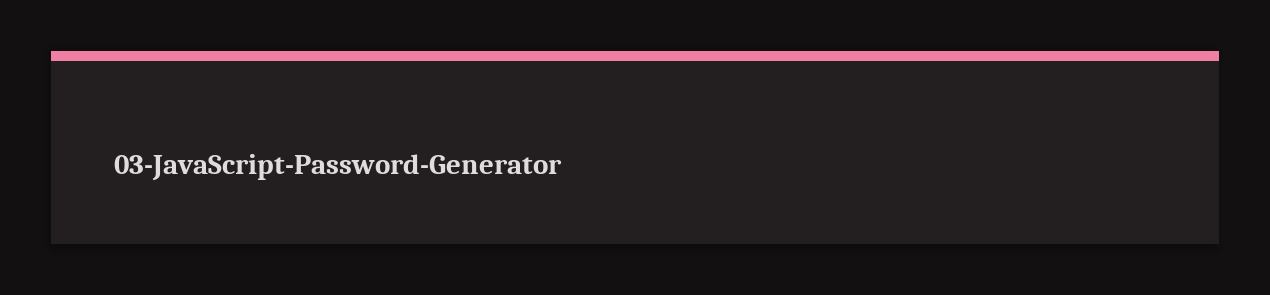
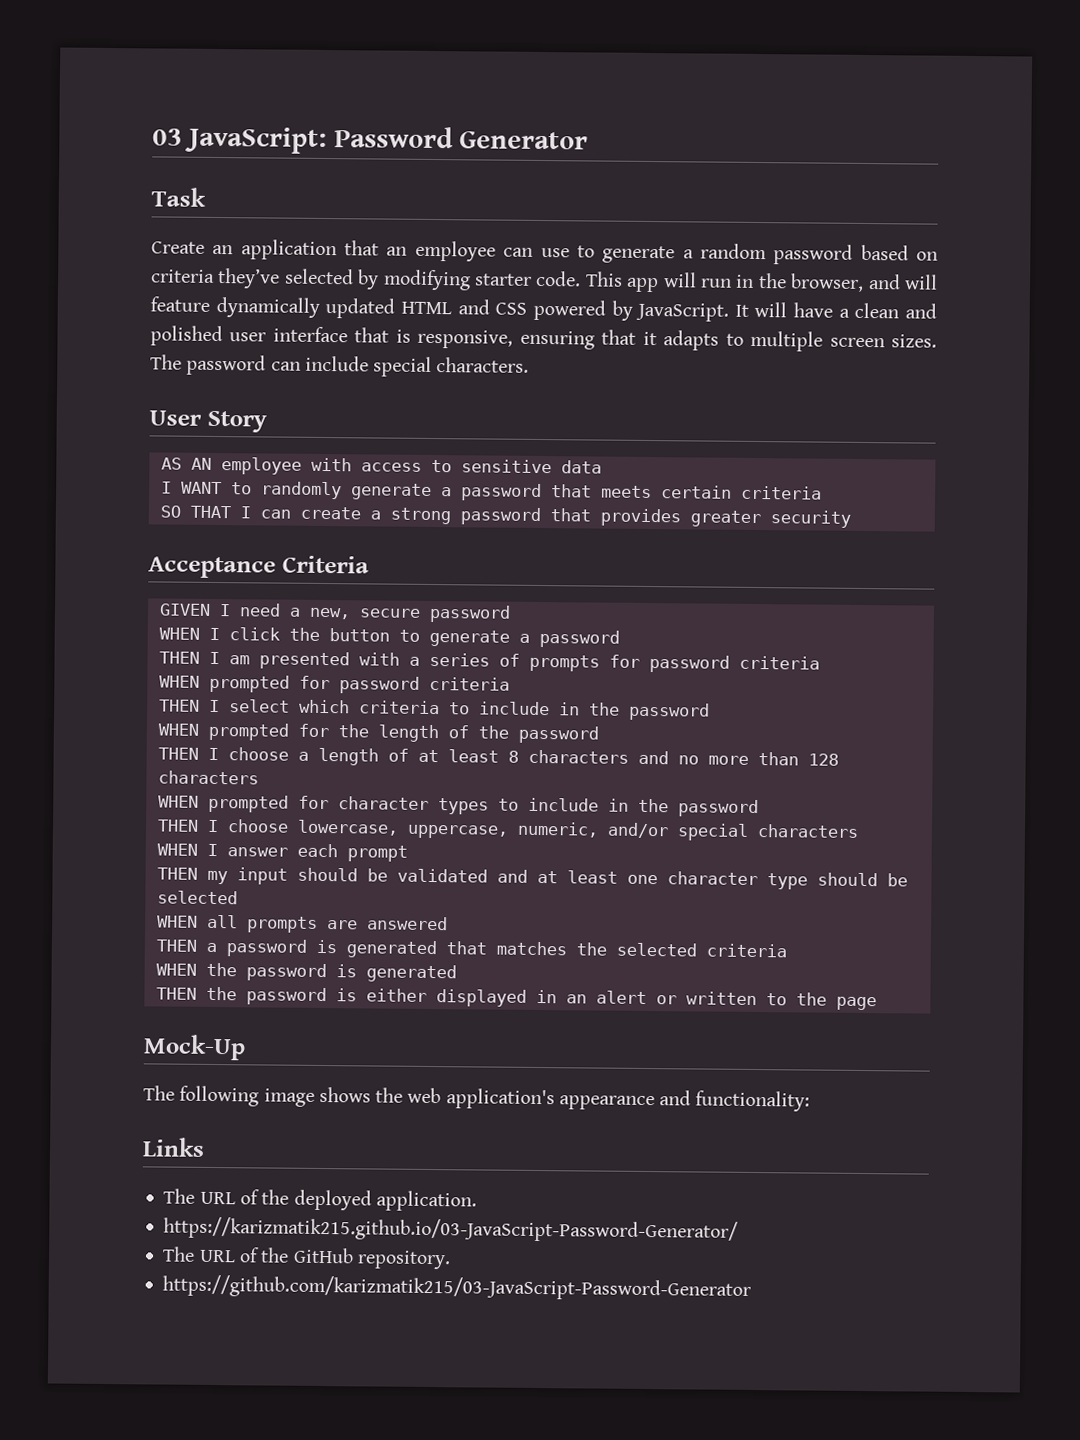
[114,154,562,181] 03-JavaScript-Password-Generator -> [152,126,589,155] [151,187,206,207] [151,239,938,265] [151,268,938,293] [150,296,937,322] [150,325,937,352] [150,354,530,377] [149,410,267,433] [160,457,602,475] [160,481,822,502] [159,505,851,528] [148,555,369,579] [158,603,511,623] [158,627,620,648] [158,651,820,673] [158,674,510,694] [158,699,710,721] [157,722,599,744] [157,747,839,766] [157,770,259,785] [157,794,759,818] [156,819,859,841] [156,843,408,862] [156,867,908,890] [156,890,238,905] [156,914,448,933] [155,939,787,959] [155,962,457,983] [155,986,877,1011] [143,1034,246,1061] [143,1085,811,1112] [142,1137,205,1157] [163,1188,477,1212] [163,1216,739,1243] [162,1246,451,1270] [162,1274,752,1301] 03 JavaScript: Password Generator // Task // Create an application that an employee can use to generate a random password based on criteria they’ve selected by modifying starter code. This app will run in the browser, and will feature dynamically updated HTML and CSS powered by JavaScript. It will have a clean and polished user interface that is responsive, ensuring that it adapts to multiple screen sizes. The password can include special characters. // User Story // AS AN employee with access to sensitive data // I WANT to randomly generate a password that meets certain criteria // SO THAT I can create a strong password that provides greater security // Acceptance Criteria // GIVEN I need a new, secure password // WHEN I click the button to generate a password // THEN I am presented with a series of prompts for password criteria // WHEN prompted for password criteria // THEN I select which criteria to include in the password // WHEN prompted for the length of the password // THEN I choose a length of at least 8 characters and no more than 128 characters // WHEN prompted for character types to include in the password // THEN I choose lowercase, uppercase, numeric, and/or special characters // WHEN I answer each prompt // THEN my input should be validated and at least one character type should be selected // WHEN all prompts are answered // THEN a password is generated that matches the selected criteria // WHEN the password is generated // THEN the password is either displayed in an alert or written to the page // Mock-Up // The following image shows the web application's appearance and functionality: // Links // The URL of the deployed application. // https://karizmatik215.github.io/03-JavaScript-Password-Generator/ // The URL of the GitHub repository. // https://github.com/karizmatik215/03-JavaScript-Password-Generator

